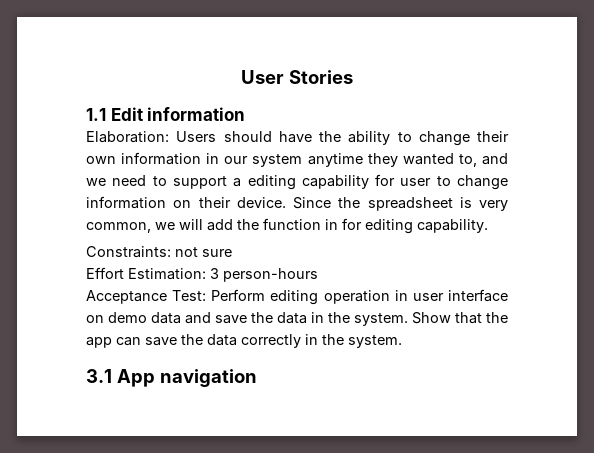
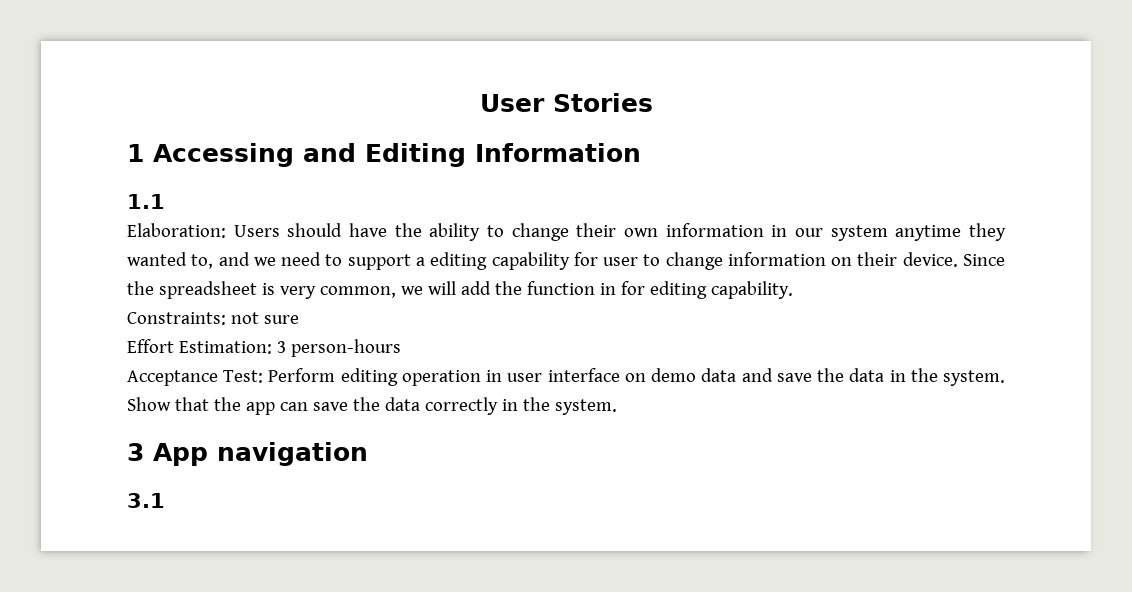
(353, 77) none -> [127,143,641,167] // 1 Accessing and Editing Information
[110,107,246,121] Edit information -> (165, 201) none
[86,369,112,383] 3.1 -> [127,443,144,461] 3
(257, 378) none -> [127,493,165,508] // 3.1

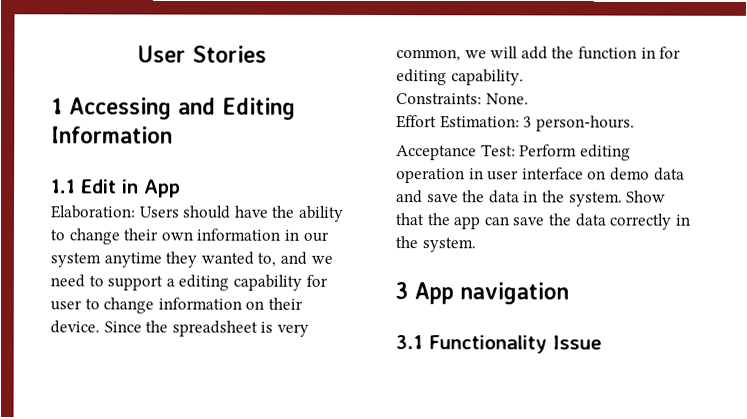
(165, 201) none -> [81,179,181,198] Edit in App
[230,312,299,324] not sure -> [485,93,529,105] None.
[290,339,401,357] person-hours -> [535,115,635,132] person-hours.
(165, 500) none -> [428,335,602,354] Functionality Issue

